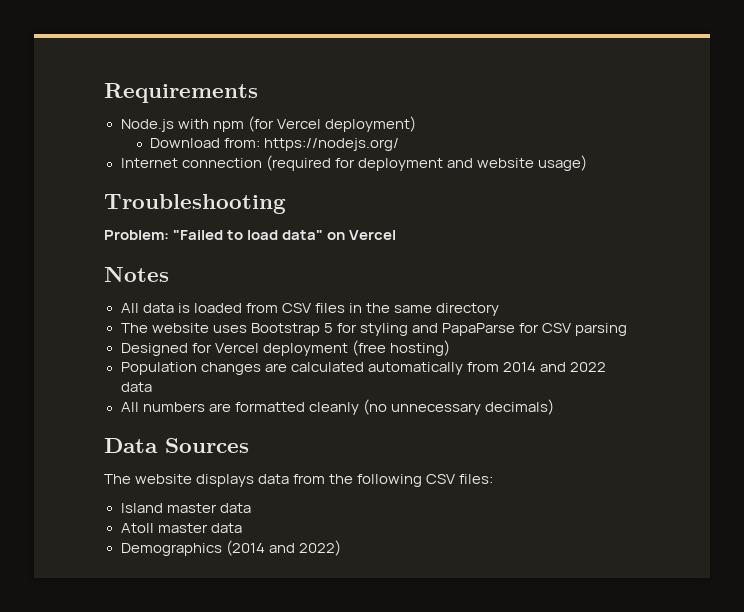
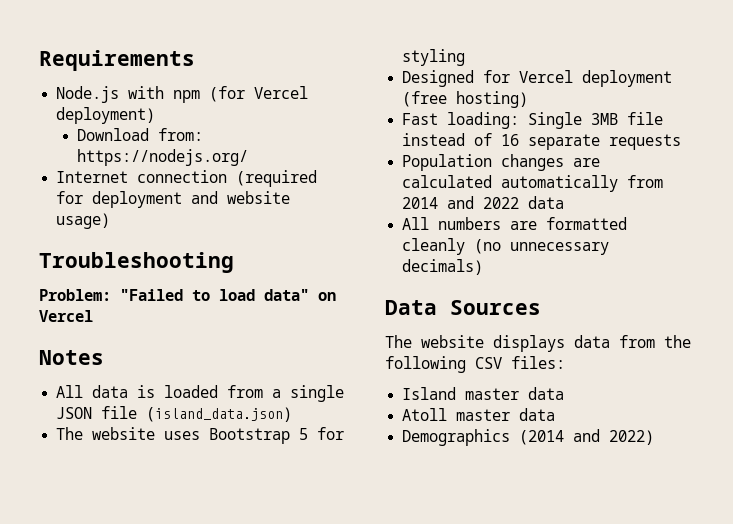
[281,303,500,316] CSV files in the same directory -> [272,385,345,402] [56,406,293,422] a single JSON file (island_data.json)
[411,323,628,336] and PapaParse for CSV parsing -> (466, 57) none
(450, 348) none -> [402,112,664,129] [402,133,682,150] // Fast loading: Single 3MB file instead of 16 separate requests

